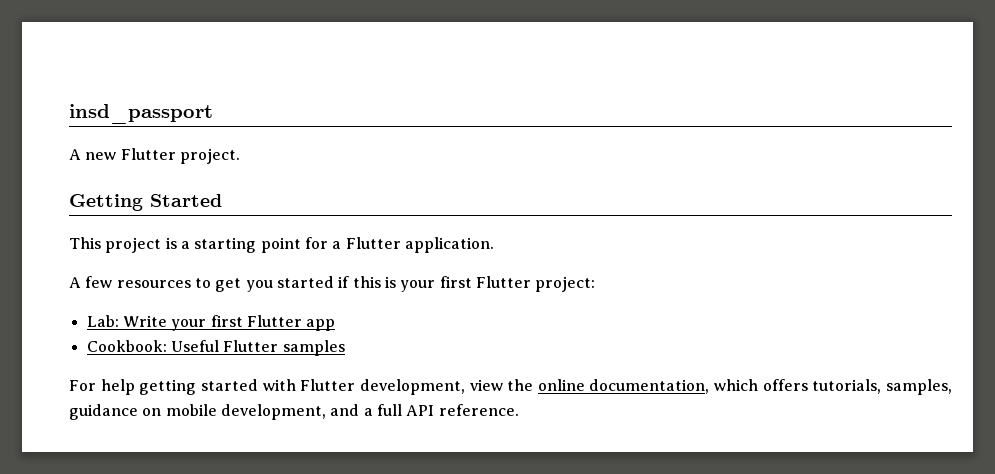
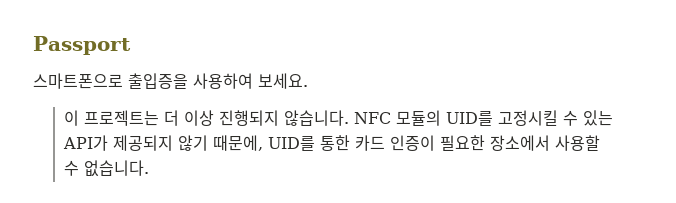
[69,104,213,124] [69,148,240,164] [69,194,222,211] [69,237,494,253] [69,276,596,292] [86,315,336,331] [86,340,345,356] [69,379,952,395] [69,404,519,420] insd_passport // A new Flutter project. // Getting Started // This project is a starting point for a Flutter application. // A few resources to get you started if this is your first Flutter project: // Lab: Write your first Flutter app // Cookbook: Useful Flutter samples // For help getting started with Flutter development, view the online documentation, which offers tutorials, samples, guidance on mobile development, and a full API reference. -> [33,36,131,55] [33,73,308,89] [63,110,613,126] [62,135,600,151] [63,160,149,177] Passport // 스마트폰으로 출입증을 사용하여 보세요. // 이 프로젝트는 더 이상 진행되지 않습니다. NFC 모듈의 UID를 고정시킬 수 있는 API가 제공되지 않기 때문에, UID를 통한 카드 인증이 필요한 장소에서 사용할 수 없습니다.

